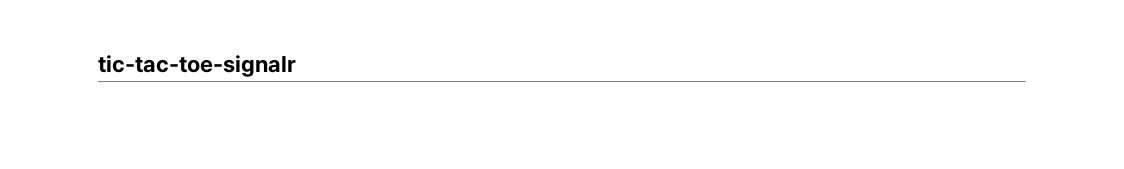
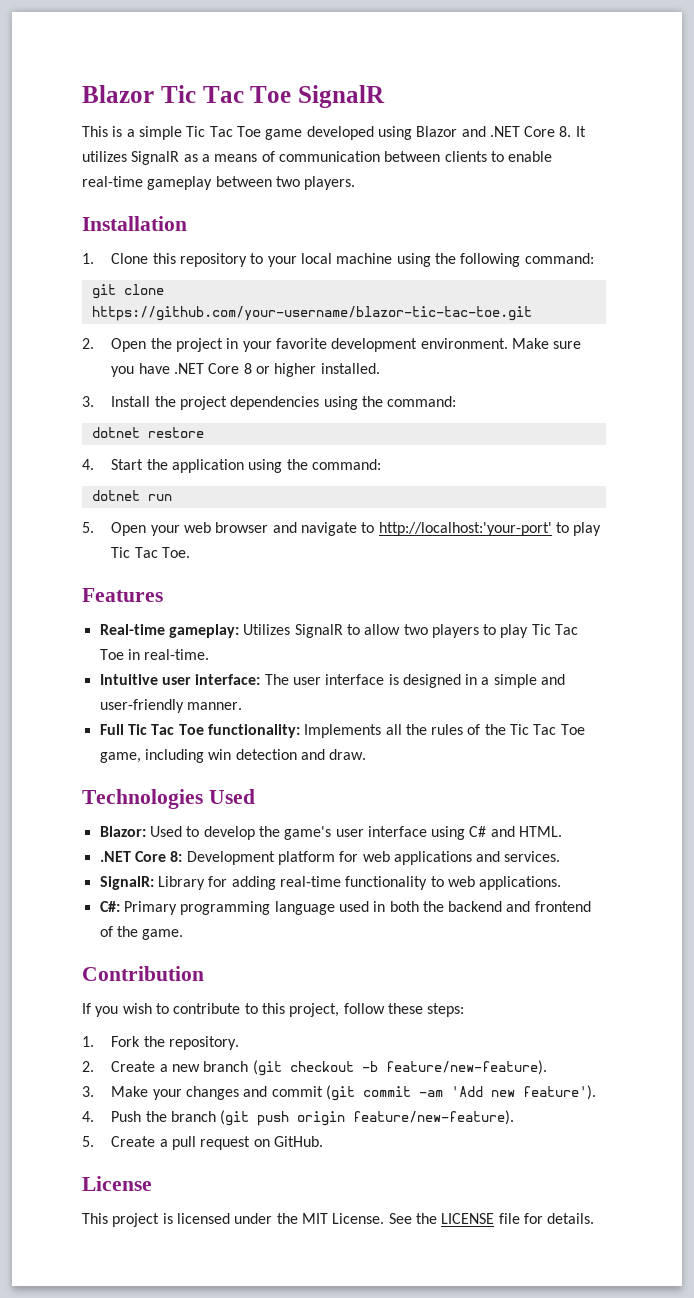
[98,55,296,77] tic-tac-toe-signalr -> [82,85,385,108] [82,126,586,140] [82,151,553,165] [82,176,356,190] [82,216,187,231] [82,253,594,267] [91,284,164,299] [91,306,532,321] [82,338,582,352] [111,363,380,377] [82,396,457,410] [91,427,204,438] [82,459,381,473] [91,490,172,501] [82,522,602,536] [111,547,190,558] [82,588,163,602] [99,624,579,638] [99,649,210,660] [99,674,566,688] [99,699,242,713] [99,724,585,738] [99,749,367,763] [82,789,255,809] [99,826,563,840] [99,851,561,865] [99,876,562,890] [99,901,591,915] [99,926,184,940] [82,966,204,981] [82,1003,465,1017] [82,1036,239,1050] [82,1060,547,1076] [82,1085,596,1101] [82,1110,515,1126] [82,1136,323,1150] [82,1176,152,1191] [82,1213,595,1227] Blazor Tic Tac Toe SignalR // This is a simple Tic Tac Toe game developed using Blazor and .NET Core 8. It utilizes SignalR as a means of communication between clients to enable real-time gameplay between two players. // Installation // 1. Clone this repository to your local machine using the following command: // git clone https://github.com/your-username/blazor-tic-tac-toe.git // 2. Open the project in your favorite development environment. Make sure you have .NET Core 8 or higher installed. // 3. Install the project dependencies using the command: // dotnet restore // 4. Start the application using the command: // dotnet run // 5. Open your web browser and navigate to http://localhost:'your-port' to play Tic Tac Toe. // Features // Real-time gameplay: Utilizes SignalR to allow two players to play Tic Tac Toe in real-time. // Intuitive user interface: The user interface is designed in a simple and user-friendly manner. // Full Tic Tac Toe functionality: Implements all the rules of the Tic Tac Toe game, including win detection and draw. // Technologies Used // Blazor: Used to develop the game's user interface using C# and HTML. // .NET Core 8: Development platform for web applications and services. // SignalR: Library for adding real-time functionality to web applications. // C#: Primary programming language used in both the backend and frontend of the game. // Contribution // If you wish to contribute to this project, follow these steps: // 1. Fork the repository. // 2. Create a new branch (git checkout -b feature/new-feature). // 3. Make your changes and commit (git commit -am 'Add new feature'). // 4. Push the branch (git push origin feature/new-feature). // 5. Create a pull request on GitHub. // License // This project is licensed under the MIT License. See the LICENSE file for details.

